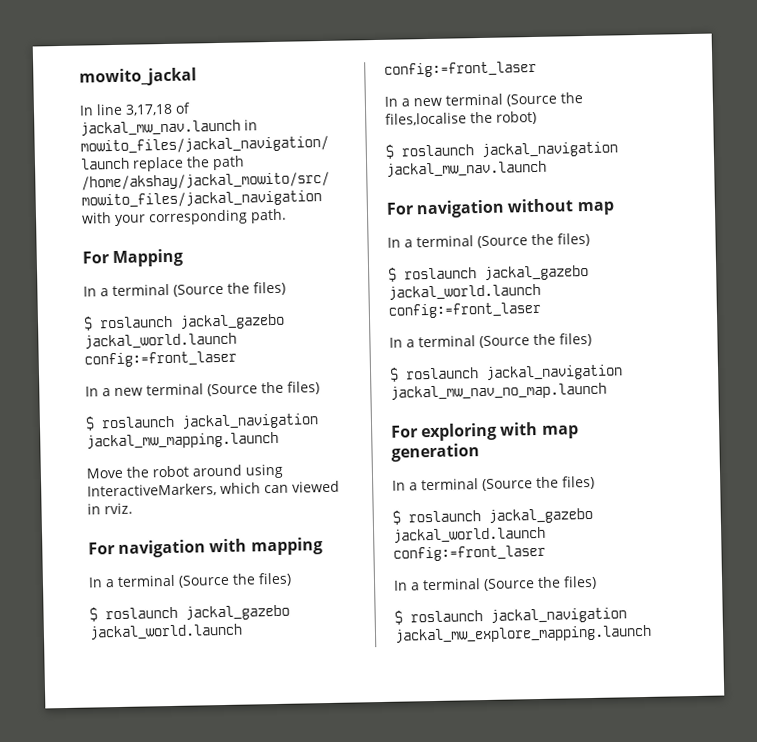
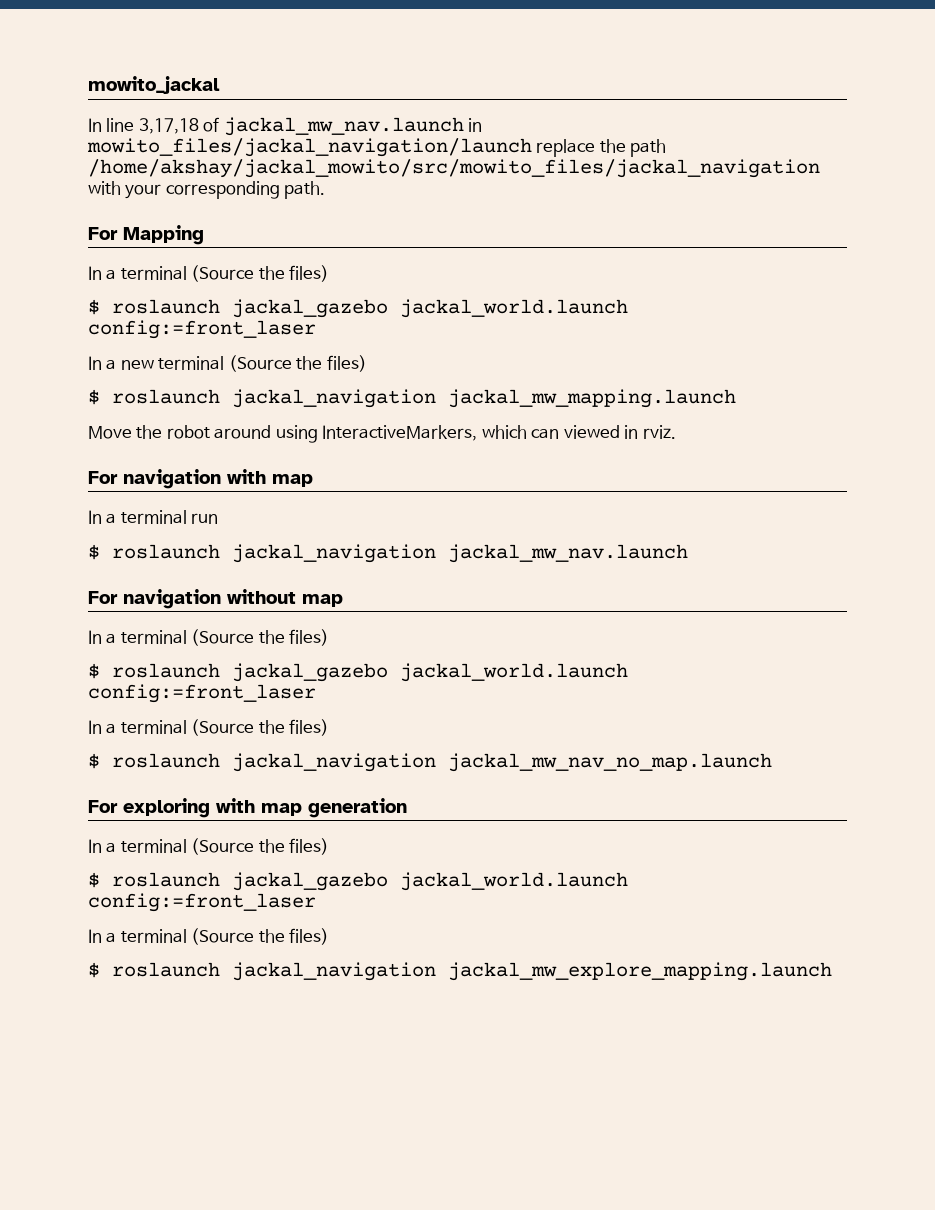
[250,537,323,556] [88,572,292,588] [89,604,290,622] [89,623,243,641] [384,60,537,78] [384,92,583,107] [385,110,537,126] mapping // In a terminal (Source the files) // $ roslaunch jackal_gazebo jackal_world.launch config:=front_laser // In a new terminal (Source the files,localise the robot) -> [272,474,313,487] [88,510,219,524] map // In a terminal run

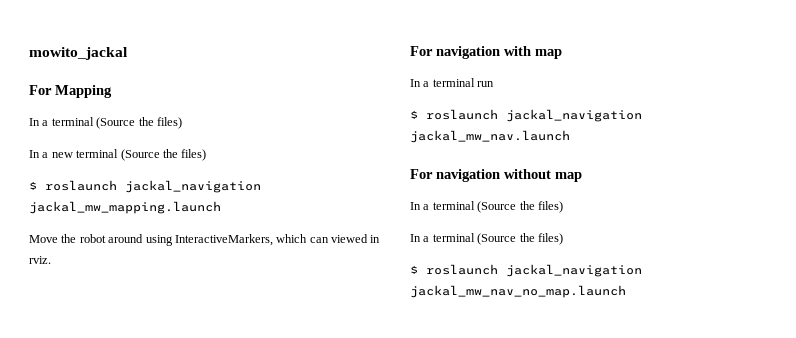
[88,117,483,136] [87,138,667,157] [88,159,820,178] [88,181,326,199] // In line 3,17,18 of jackal_mw_nav.launch in mowito_files/jackal_navigation/launch replace the path /home/akshay/jackal_mowito/src/mowito_files/jackal_navigation with your corresponding path. -> (128, 53) none
[88,299,628,318] [88,320,316,339] // $ roslaunch jackal_gazebo jackal_world.launch config:=front_laser -> (182, 123) none
[88,663,628,682] [88,684,316,703] // $ roslaunch jackal_gazebo jackal_world.launch config:=front_laser -> (563, 207) none
[88,798,407,818] [88,838,330,855] [88,872,628,891] [88,893,316,912] [88,928,330,945] [88,962,832,981] // For exploring with map generation // In a terminal (Source the files) // $ roslaunch jackal_gazebo jackal_world.launch config:=front_laser // In a terminal (Source the files) // $ roslaunch jackal_navigation jackal_mw_explore_mapping.launch -> (626, 291) none

